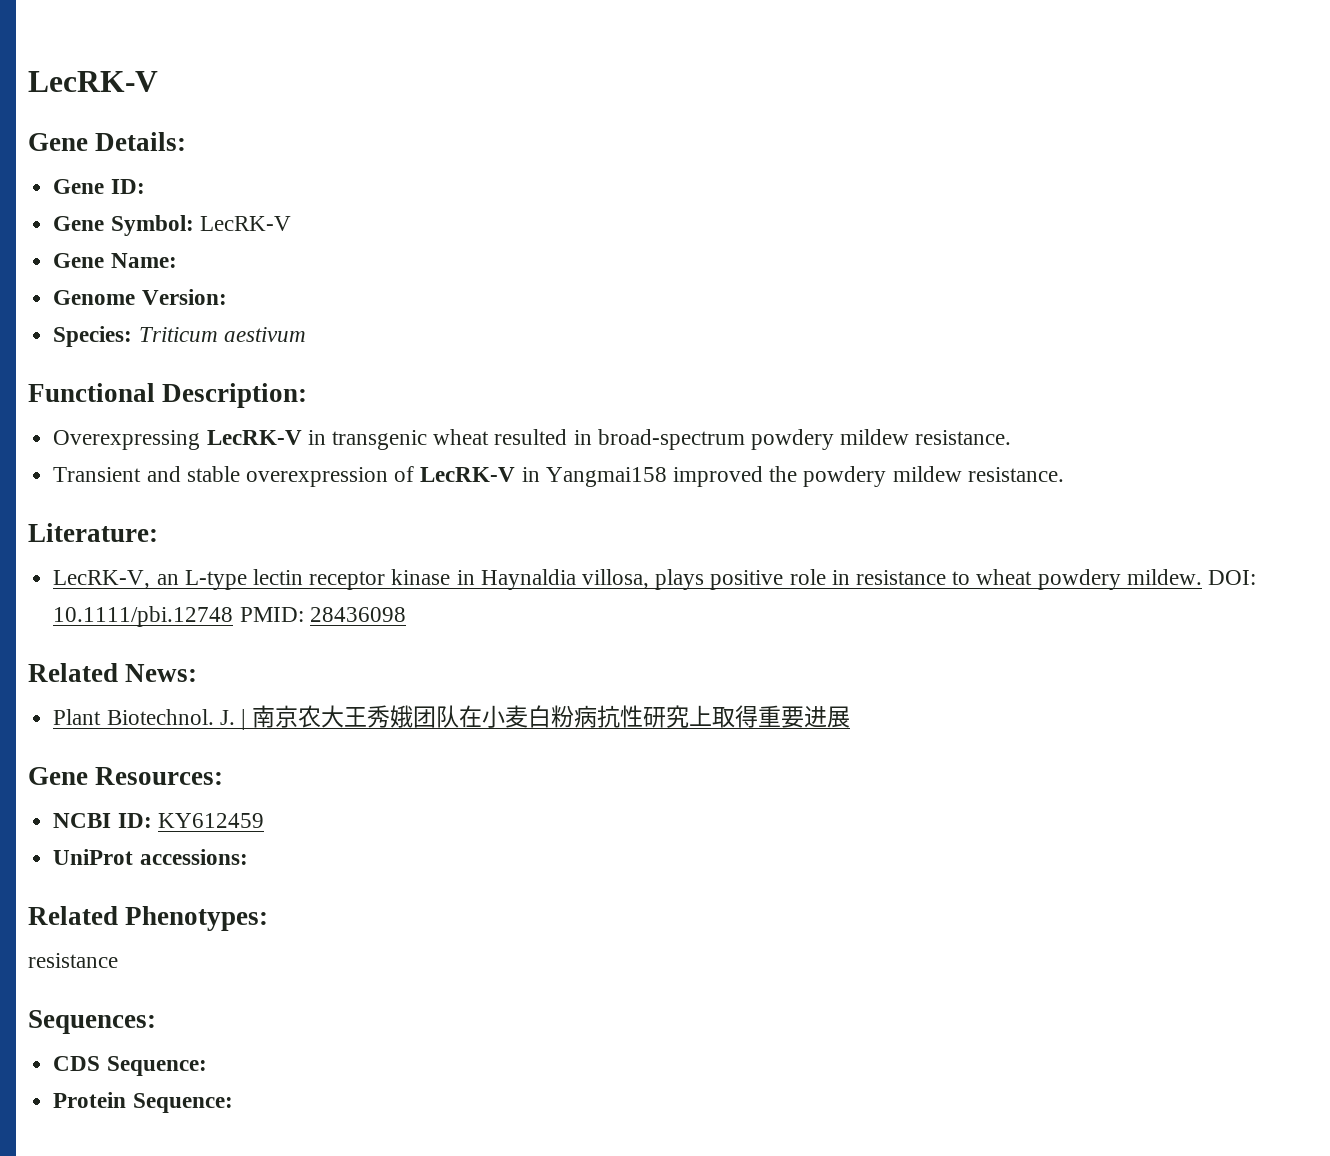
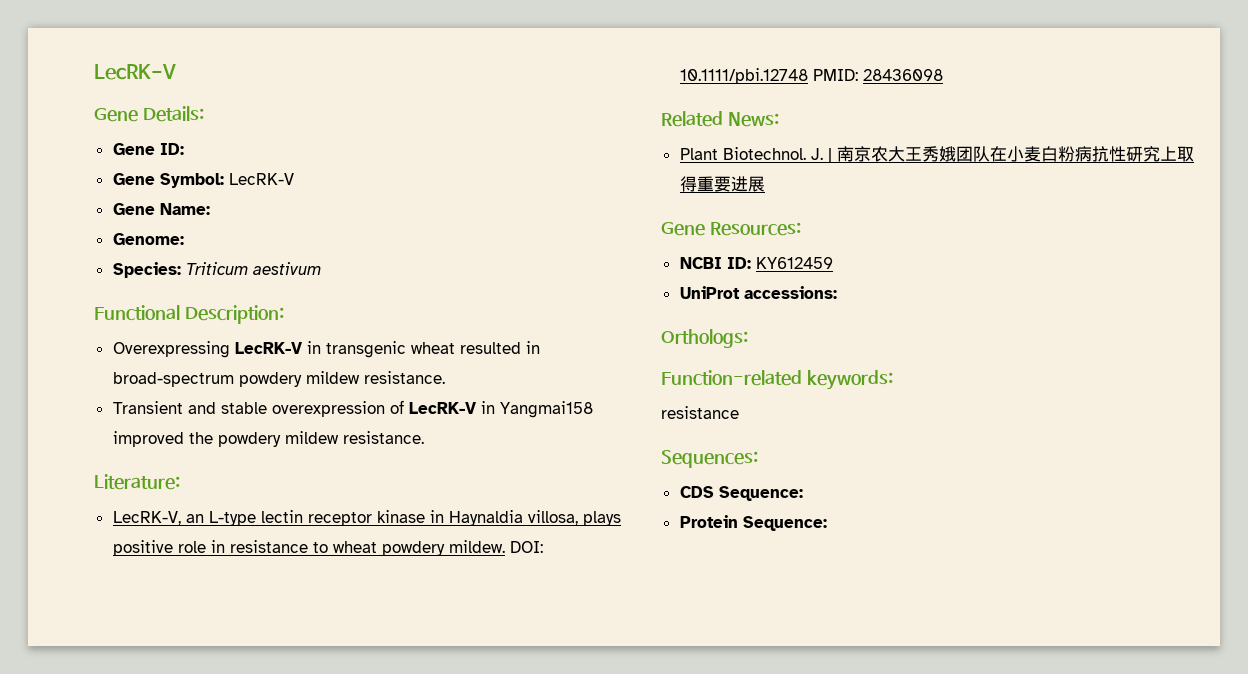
[53,289,227,305] Genome Version: -> [112,233,184,245] Genome:
[28,906,269,931] Related Phenotypes: -> [661,329,748,348] [661,370,893,390] Orthologs: // Function-related keywords:

